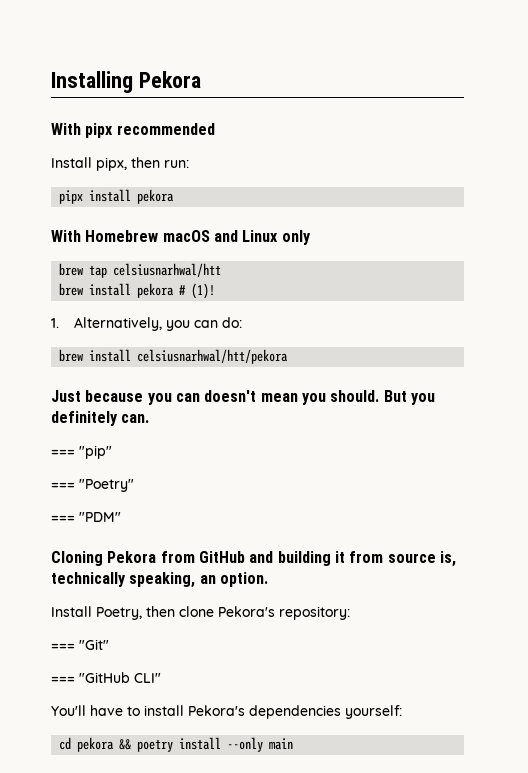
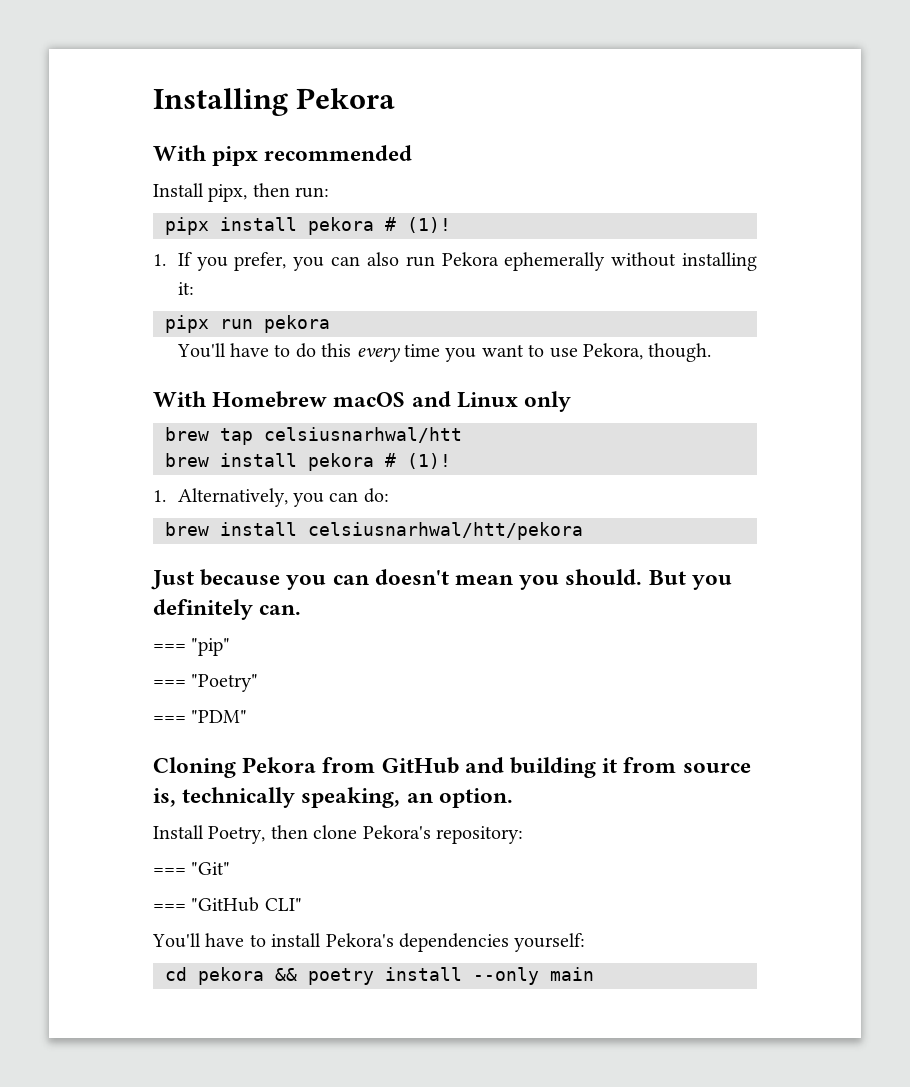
(175, 196) none -> [385,217,451,233] [153,252,757,271] [177,282,194,295] [165,315,330,333] [176,343,712,362] # (1)! // 1. If you prefer, you can also run Pekora ephemerally without installing it: // pipx run pekora // You'll have to do this every time you want to use Pekora, though.

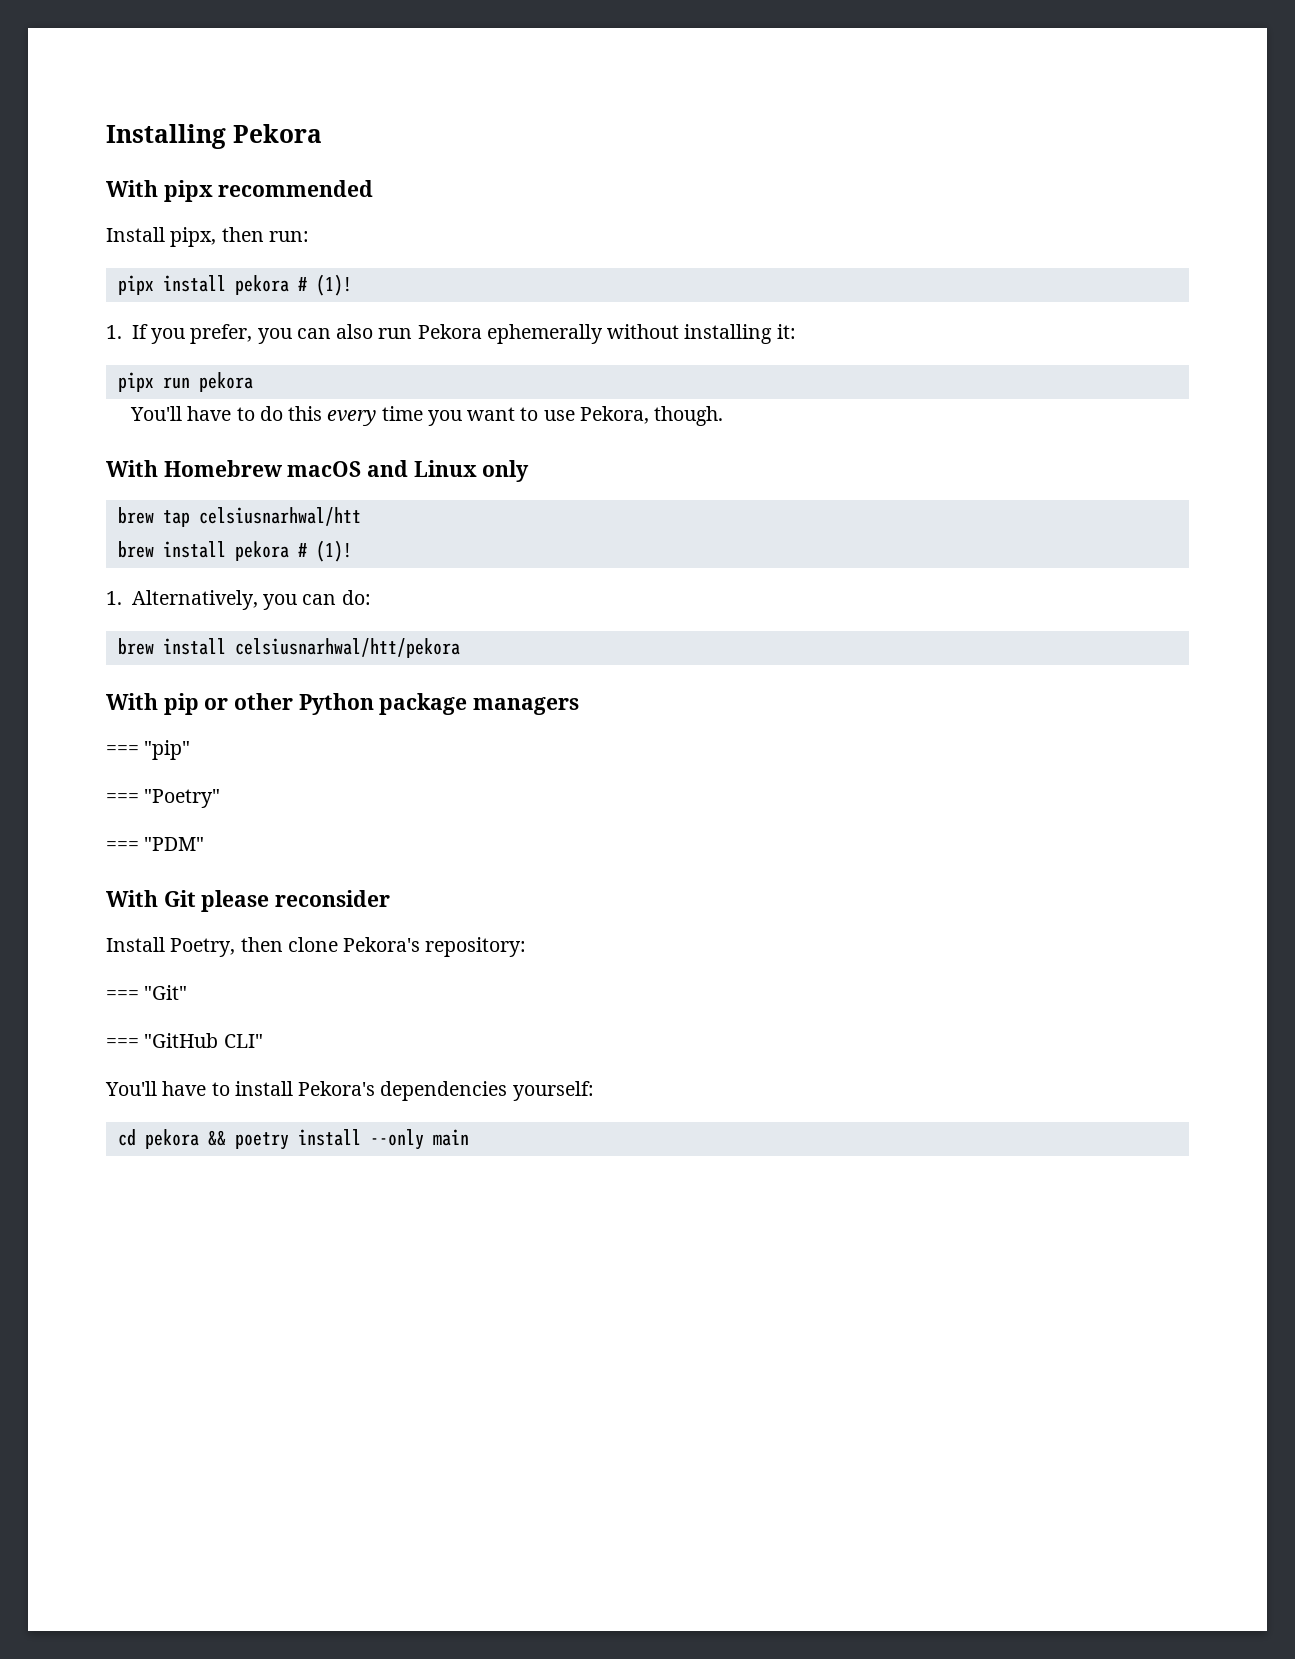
[151,569,732,590] [153,599,302,620] Just because you can doesn't mean you should. But you definitely can. -> [106,693,580,715] With pip or other Python package managers
[153,757,751,778] [153,787,513,808] Cloning Pekora from GitHub and building it from source is, technically speaking, an option. -> [106,890,391,912] With Git please reconsider

